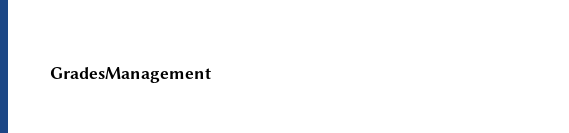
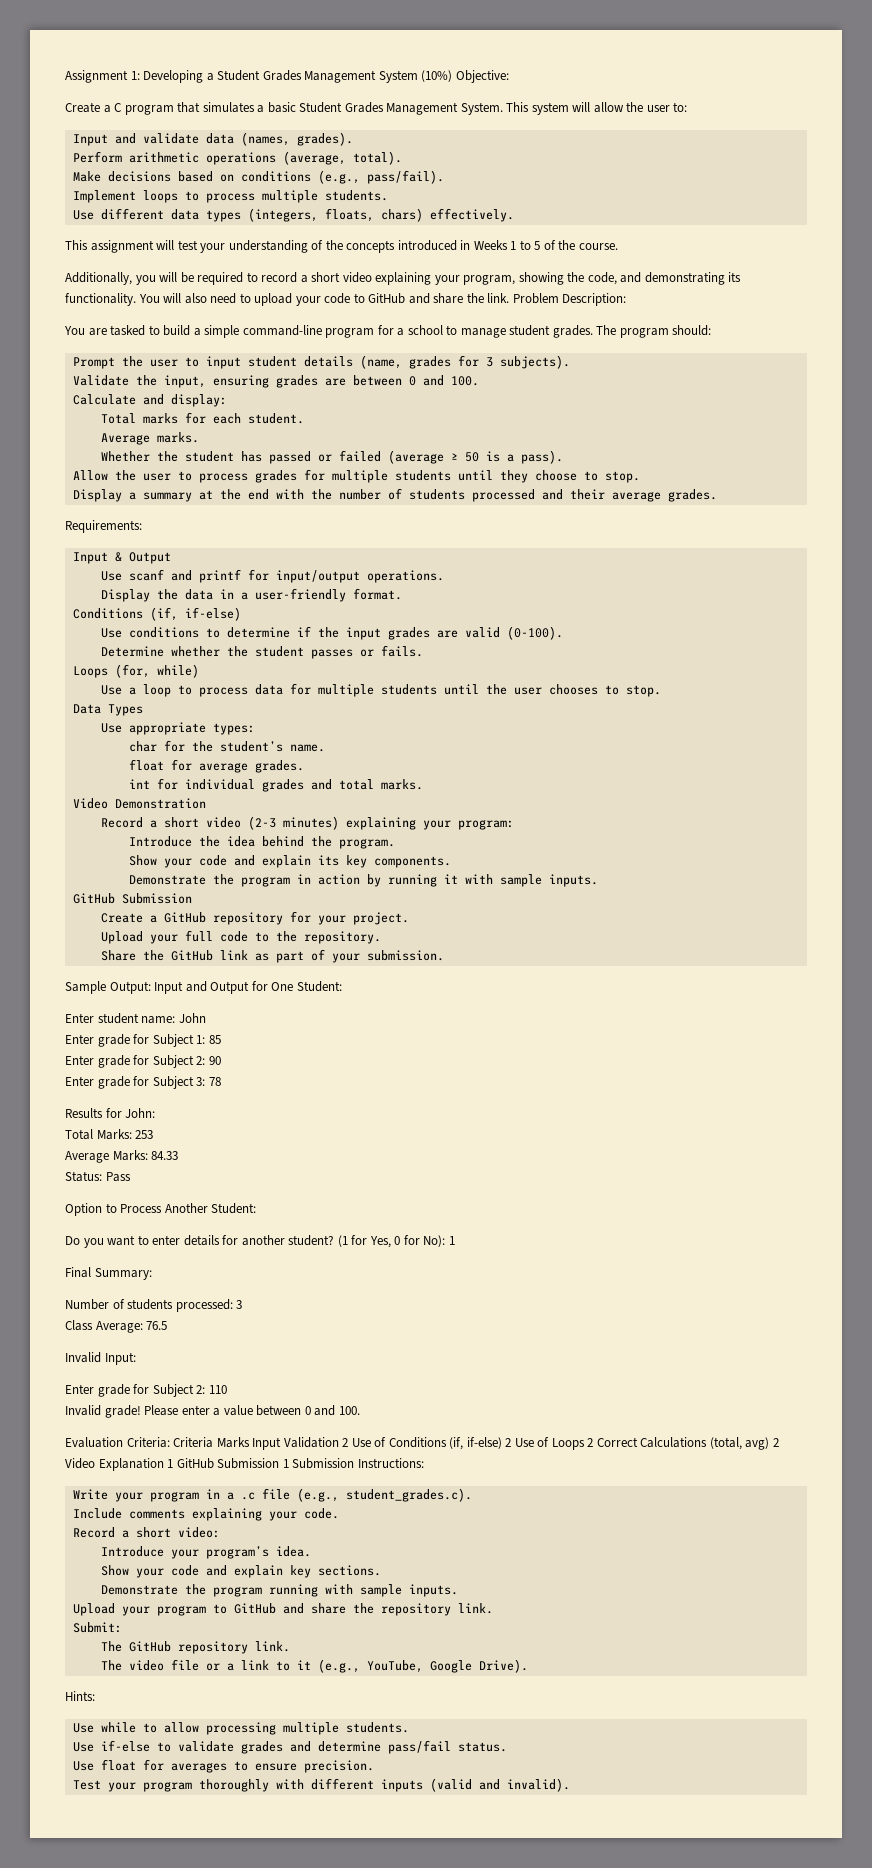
[50,67,211,83] GradesManagement -> [65,70,509,83] [65,102,688,115] [72,132,353,146] [72,151,402,165] [72,170,444,184] [72,190,388,203] [72,208,514,222] [65,240,618,253] [65,272,742,285] [65,293,627,306] [64,325,712,338] [72,355,570,369] [72,375,479,388] [72,394,227,407] [100,412,304,424] [100,432,199,445] [100,450,563,464] [72,469,640,483] [72,488,717,502] [65,520,142,533] [72,552,171,564] [100,569,444,583] [100,588,402,602] [72,607,241,621] [100,626,563,640] [100,645,423,659] [72,664,199,678] [100,683,661,697] [72,704,143,716] [100,722,255,735] [128,740,325,752] [128,759,304,773] [128,778,423,792] [72,798,206,809] [100,816,514,830] [128,836,395,849] [128,855,451,868] [128,874,598,887] [72,893,192,904] [100,911,409,925] [100,930,381,944] [100,949,444,963] [65,981,342,994] [65,1013,206,1024] [65,1034,221,1047] [65,1055,221,1068] [65,1076,221,1089] [65,1108,156,1118] [65,1129,154,1140] [65,1150,179,1163] [65,1171,131,1182] [65,1203,257,1216] [65,1235,455,1248] [65,1267,152,1280] [65,1299,243,1312] [65,1320,168,1333] [65,1352,136,1365] [65,1384,227,1397] [65,1405,360,1418] [65,1437,779,1450] [65,1458,424,1471] [72,1488,472,1502] [72,1508,339,1521] [72,1527,220,1538] [100,1546,311,1559] [100,1565,381,1578] [100,1584,458,1597] [72,1603,493,1616] [72,1622,122,1633] [100,1641,290,1654] [100,1659,528,1673] [65,1691,95,1701] [72,1722,409,1735] [72,1740,507,1754] [72,1759,374,1773] [72,1778,570,1792] Assignment 1: Developing a Student Grades Management System (10%) Objective: // Create a C program that simulates a basic Student Grades Management System. This system will allow the user to: // Input and validate data (names, grades). // Perform arithmetic operations (average, total). // Make decisions based on conditions (e.g., pass/fail). // Implement loops to process multiple students. // Use different data types (integers, floats, chars) effectively. // This assignment will test your understanding of the concepts introduced in Weeks 1 to 5 of the course. // Additionally, you will be required to record a short video explaining your program, showing the code, and demonstrating its functionality. You will also need to upload your code to GitHub and share the link. Problem Description: // You are tasked to build a simple command-line program for a school to manage student grades. The program should: // Prompt the user to input student details (name, grades for 3 subjects). // Validate the input, ensuring grades are between 0 and 100. // Calculate and display: // Total marks for each student. // Average marks. // Whether the student has passed or failed (average ≥ 50 is a pass). // Allow the user to process grades for multiple students until they choose to stop. // Display a summary at the end with the number of students processed and their average grades. // Requirements: // Input & Output // Use scanf and printf for input/output operations. // Display the data in a user-friendly format. // Conditions (if, if-else) // Use conditions to determine if the input grades are valid (0-100). // Determine whether the student passes or fails. // Loops (for, while) // Use a loop to process data for multiple students until the user chooses to stop. // Data Types // Use appropriate types: // char for the student’s name. // float for average grades. // int for individual grades and total marks. // Video Demonstration // Record a short video (2-3 minutes) explaining your program: // Introduce the idea behind the program. // Show your code and explain its key components. // Demonstrate the program in action by running it with sample inputs. // GitHub Submission // Create a GitHub repository for your project. // Upload your full code to the repository. // Share the GitHub link as part of your submission. // Sample Output: Input and Output for One Student: // Enter student name: John // Enter grade for Subject 1: 85 // Enter grade for Subject 2: 90 // Enter grade for Subject 3: 78 // Results for John: // Total Marks: 253 // Average Marks: 84.33 // Status: Pass // Option to Process Another Student: // Do you want to enter details for another student? (1 for Yes, 0 for No): 1 // Final Summary: // Number of students processed: 3 // Class Average: 76.5 // Invalid Input: // Enter grade for Subject 2: 110 // Invalid grade! Please enter a value between 0 and 100. // Evaluation Criteria: Criteria Marks Input Validation 2 Use of Conditions (if, if-else) 2 Use of Loops 2 Correct Calculations (total, avg) 2 Video Explanation 1 GitHub Submission 1 Submission Instructions: // Write your program in a .c file (e.g., student_grades.c). // Include comments explaining your code. // Record a short video: // Introduce your program’s idea. // Show your code and explain key sections. // Demonstrate the program running with sample inputs. // Upload your program to GitHub and share the repository link. // Submit: // The GitHub repository link. // The video file or a link to it (e.g., YouTube, Google Drive). // Hints: // Use while to allow processing multiple students. // Use if-else to validate grades and determine pass/fail status. // Use float for averages to ensure precision. // Test your program thoroughly with different inputs (valid and invalid).

